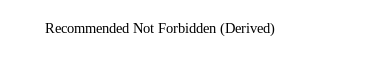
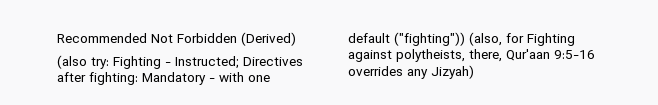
(275, 29) none -> [57,55,303,69] [57,72,270,85] [348,32,575,46] [348,49,595,62] [348,65,474,79] // (also try: Fighting - Instructed; Directives after fighting: Mandatory - with one default ("fighting")) (also, for Fighting against polytheists, there, Qur'aan 9:5-16 overrides any Jizyah)

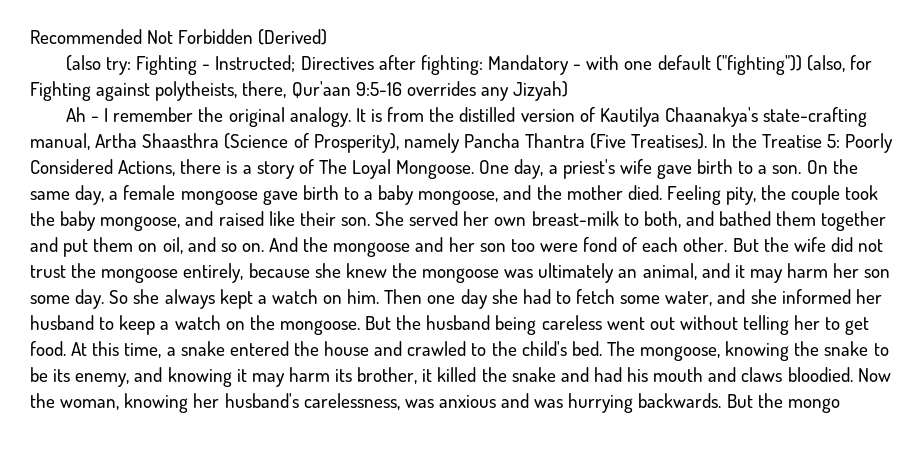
(474, 72) none -> [65,107,868,127] [30,133,893,153] [30,159,858,179] [30,185,879,205] [30,211,887,231] [30,237,884,257] [30,263,891,283] [30,289,882,309] [30,315,870,335] [30,341,889,361] [30,367,891,387] [30,393,840,413] // Ah - I remember the original analogy. It is from the distilled version of Kautilya Chaanakya's state-crafting manual, Artha Shaasthra (Science of Prosperity), namely Pancha Thantra (Five Treatises). In the Treatise 5: Poorly Considered Actions, there is a story of The Loyal Mongoose. One day, a priest's wife gave birth to a son. On the same day, a female mongoose gave birth to a baby mongoose, and the mother died. Feeling pity, the couple took the baby mongoose, and raised like their son. She served her own breast-milk to both, and bathed them together and put them on oil, and so on. And the mongoose and her son too were fond of each other. But the wife did not trust the mongoose entirely, because she knew the mongoose was ultimately an animal, and it may harm her son some day. So she always kept a watch on him. Then one day she had to fetch some water, and she informed her husband to keep a watch on the mongoose. But the husband being careless went out without telling her to get food. At this time, a snake entered the house and crawled to the child's bed. The mongoose, knowing the snake to be its enemy, and knowing it may harm its brother, it killed the snake and had his mouth and claws bloodied. Now the woman, knowing her husband's carelessness, was anxious and was hurrying backwards. But the mongo

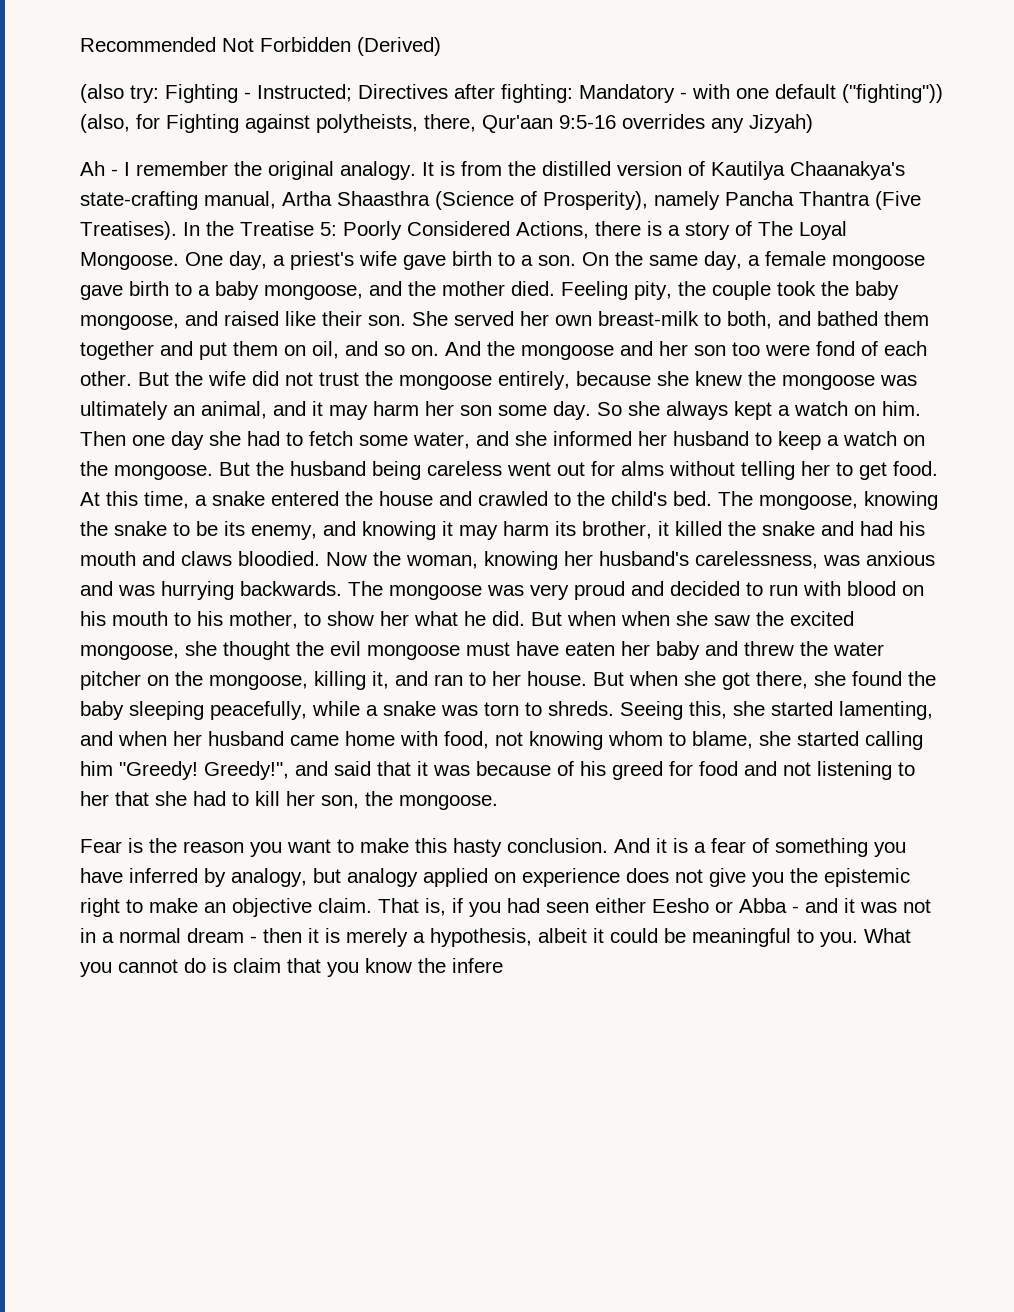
(675, 323) none -> [591,461,664,476] for alms
[726,393,840,413] But the mongo -> [348,581,924,600] [80,611,854,629] [80,641,884,660] [80,671,936,690] [80,701,933,720] [80,731,923,750] [80,761,915,780] [80,791,498,810] [80,838,906,857] [80,868,910,887] [80,898,931,917] [80,928,911,947] [80,958,503,977] The mongoose was very proud and decided to run with blood on his mouth to his mother, to show her what he did. But when when she saw the excited mongoose, she thought the evil mongoose must have eaten her baby and threw the water pitcher on the mongoose, killing it, and ran to her house. But when she got there, she found the baby sleeping peacefully, while a snake was torn to shreds. Seeing this, she started lamenting, and when her husband came home with food, not knowing whom to blame, she started calling him "Greedy! Greedy!", and said that it was because of his greed for food and not listening to her that she had to kill her son, the mongoose. // Fear is the reason you want to make this hasty conclusion. And it is a fear of something you have inferred by analogy, but analogy applied on experience does not give you the epistemic right to make an objective claim. That is, if you had seen either Eesho or Abba - and it was not in a normal dream - then it is merely a hypothesis, albeit it could be meaningful to you. What you cannot do is claim that you know the infere

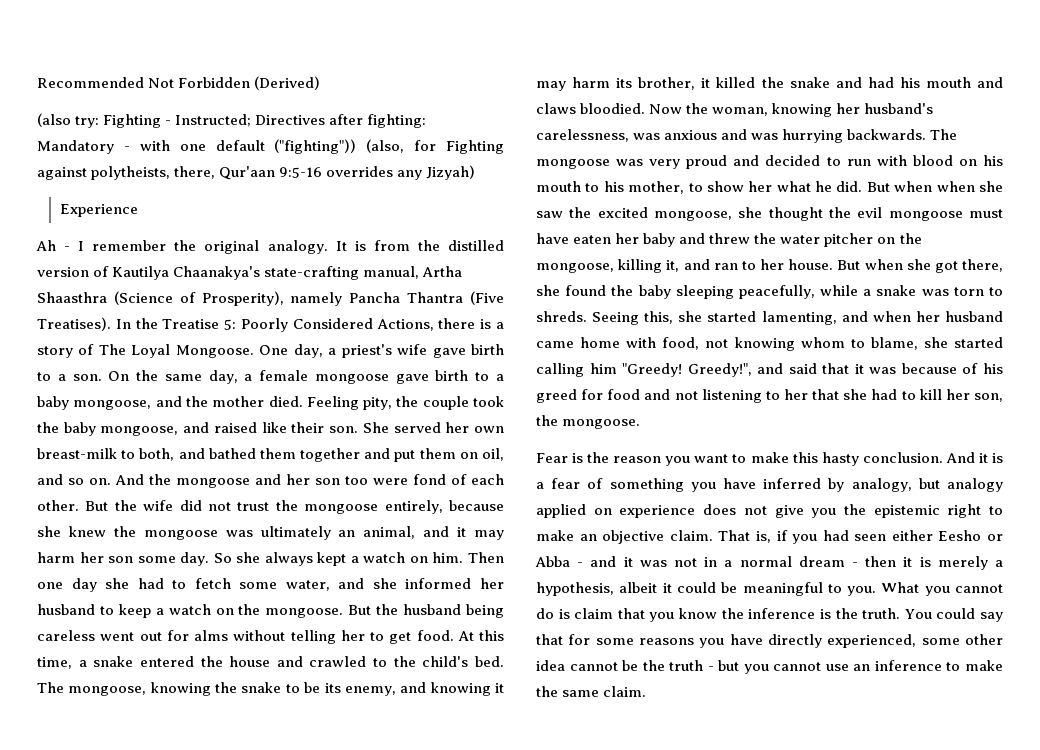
(813, 123) none -> [59,204,138,217] // Experience
[452,958,503,973] infere -> [748,608,1004,622] [536,634,1003,648] [536,660,1004,674] [536,686,647,697] inference is the truth. You could say that for some reasons you have directly experienced, some other idea cannot be the truth - but you cannot use an inference to make the same claim.

